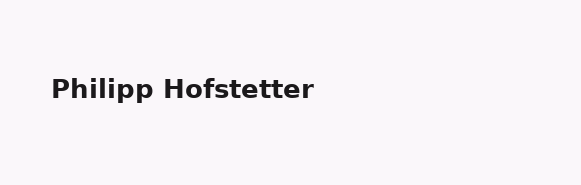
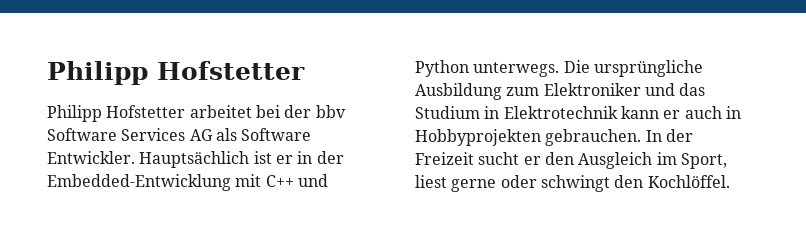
[51,78,314,103] Philipp Hofstetter -> [47,61,305,85] [47,105,346,122] [47,128,312,141] [47,151,344,168] [47,174,328,191] [415,60,703,77] [415,83,706,100] [415,106,741,119] [415,129,693,146] [415,152,727,169] [415,175,730,192] Philipp Hofstetter // Philipp Hofstetter arbeitet bei der bbv Software Services AG als Software Entwickler. Hauptsächlich ist er in der Embedded-Entwicklung mit C++ und Python unterwegs. Die ursprüngliche Ausbildung zum Elektroniker und das Studium in Elektrotechnik kann er auch in Hobbyprojekten gebrauchen. In der Freizeit sucht er den Ausgleich im Sport, liest gerne oder schwingt den Kochlöffel.

